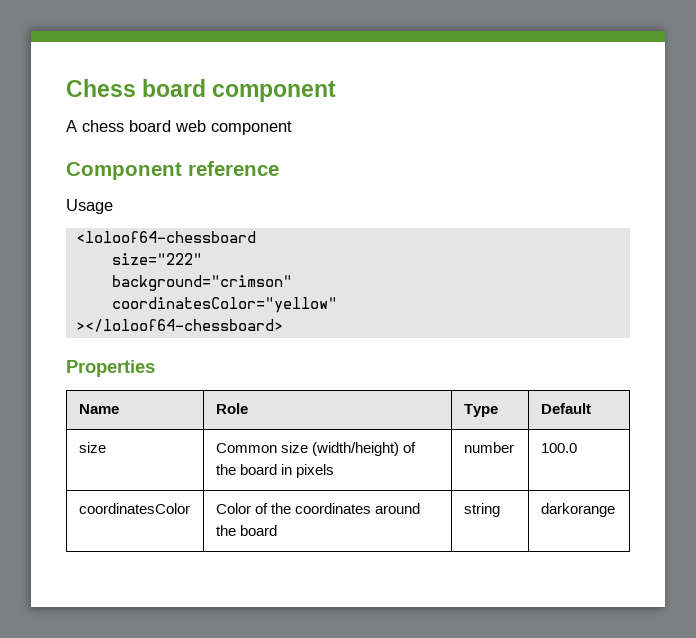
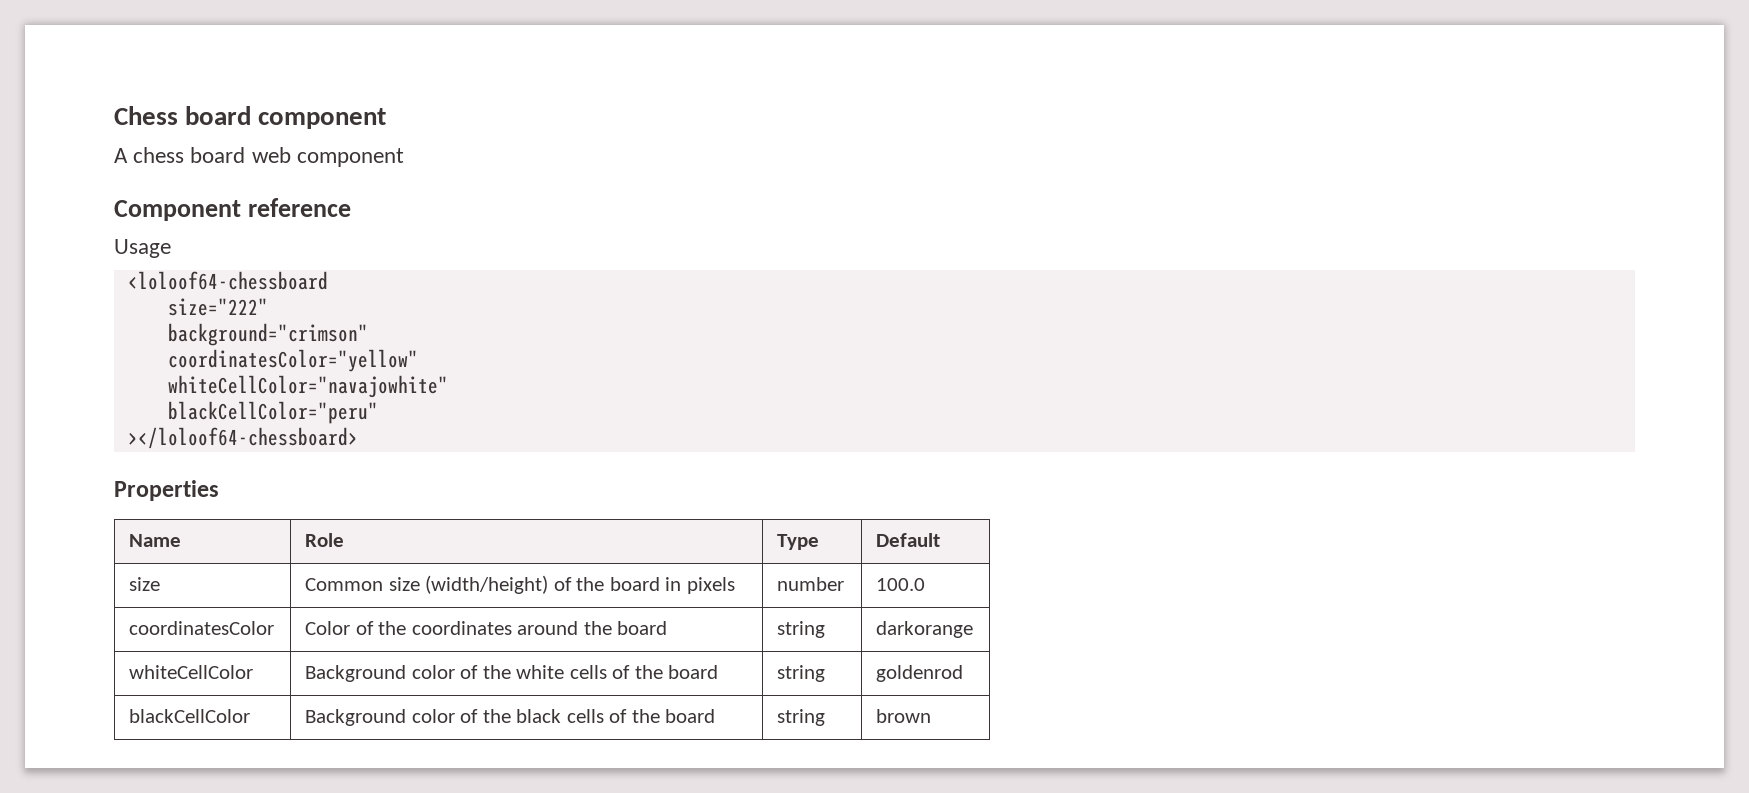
(337, 305) none -> [167,375,448,398] [167,401,378,424] // whiteCellColor="navajowhite" // blackCellColor="peru"
(615, 510) none -> [129,665,254,679] [305,665,719,682] [777,665,826,682] [876,665,964,682] [129,709,251,723] [305,709,716,726] [777,709,826,726] [876,709,932,723] // whiteCellColor | Background color of the white cells of the board | string | goldenrod // blackCellColor | Background color of the black cells of the board | string | brown

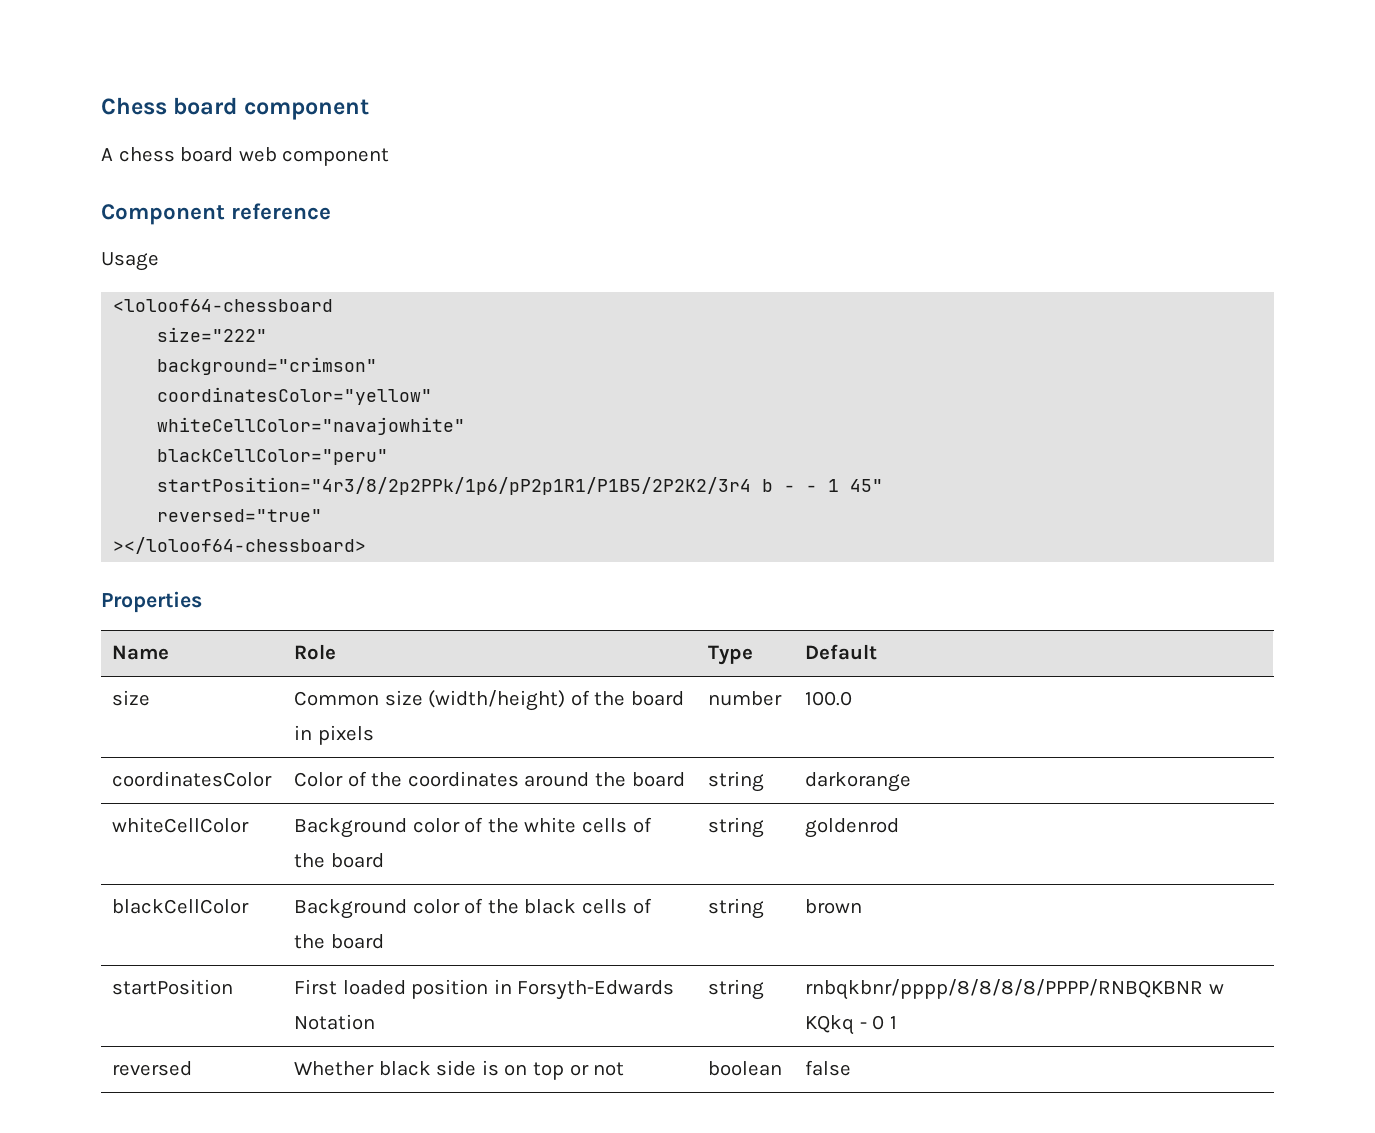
(378, 412) none -> [157,477,884,495] [157,509,323,522] // startPosition="4r3/8/2p2PPk/1p6/pP2p1R1/P1B5/2P2K2/3r4 b - - 1 45" // reversed="true"
(932, 716) none -> [112,979,234,995] [294,979,675,1000] [294,1014,376,1030] [708,979,765,1000] [805,979,1224,1000] [805,1015,897,1035] [112,1061,193,1076] [294,1060,625,1080] [708,1061,783,1076] [805,1060,852,1076] // startPosition | First loaded position in Forsyth-Edwards Notation | string | rnbqkbnr/pppp/8/8/8/8/PPPP/RNBQKBNR w KQkq - 0 1 // reversed | Whether black side is on top or not | boolean | false

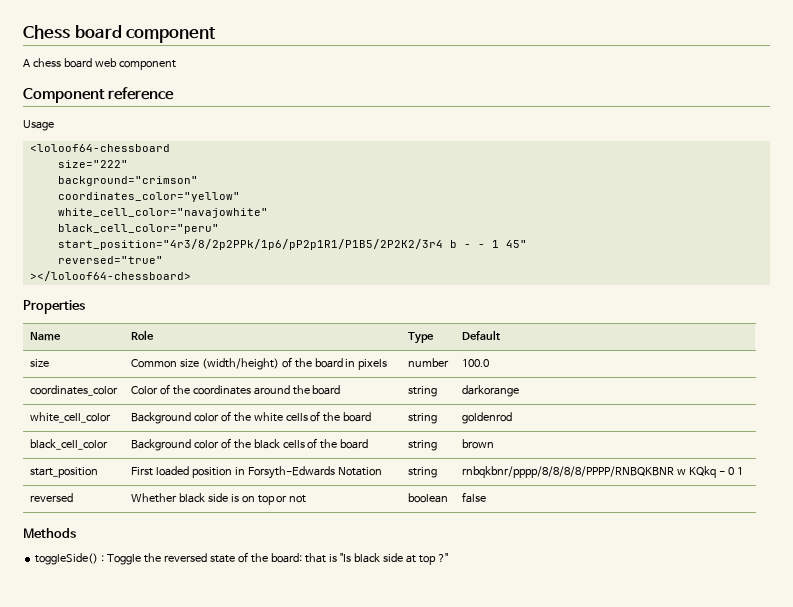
[157,387,433,405] [157,417,466,435] [157,449,389,465] [157,477,752,495] coordinatesColor="yellow" // whiteCellColor="navajowhite" // blackCellColor="peru" // startPosition="4r3/8/2p2PPk/1p6/pP2p1R1/P1B5/2P2K2/3r4 -> [57,192,240,202] [57,208,268,218] [57,224,219,234] [57,239,443,250] coordinates_color="yellow" // white_cell_color="navajowhite" // black_cell_color="peru" // start_position="4r3/8/2p2PPk/1p6/pP2p1R1/P1B5/2P2K2/3r4
[112,771,273,787] coordinatesColor -> [29,385,118,396] coordinates_color
[112,817,250,833] whiteCellColor -> [29,412,111,423] white_cell_color
[112,899,250,914] blackCellColor -> [29,439,108,450] black_cell_color
[112,979,234,995] startPosition -> [29,467,98,478] start_position
(852, 1068) none -> [23,528,76,538] [35,552,448,565] // Methods // toggleSide() : Toggle the reversed state of the board: that is "Is black side at top ?"

